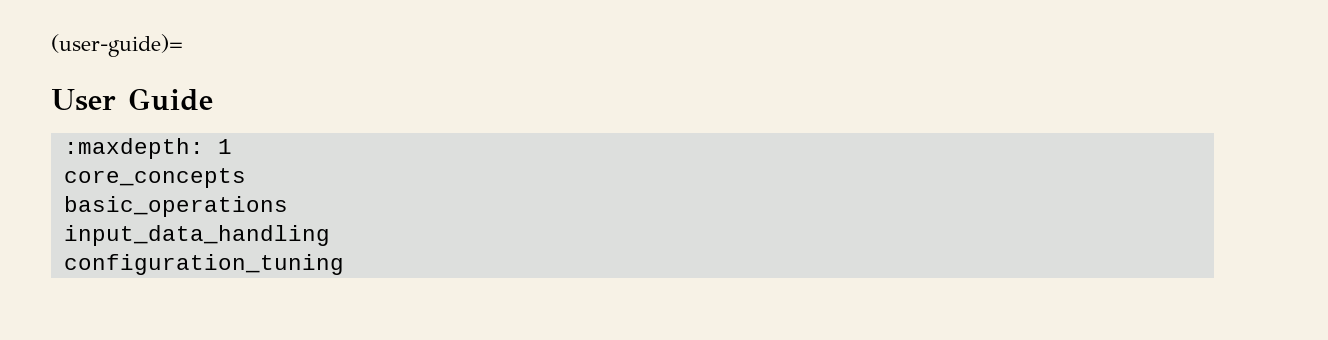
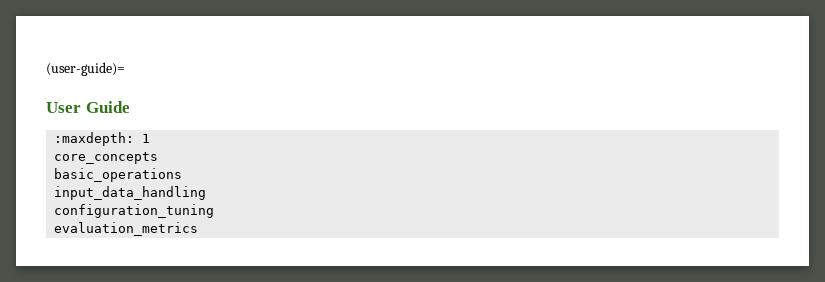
(344, 264) none -> [54,222,199,236] // evaluation_metrics

